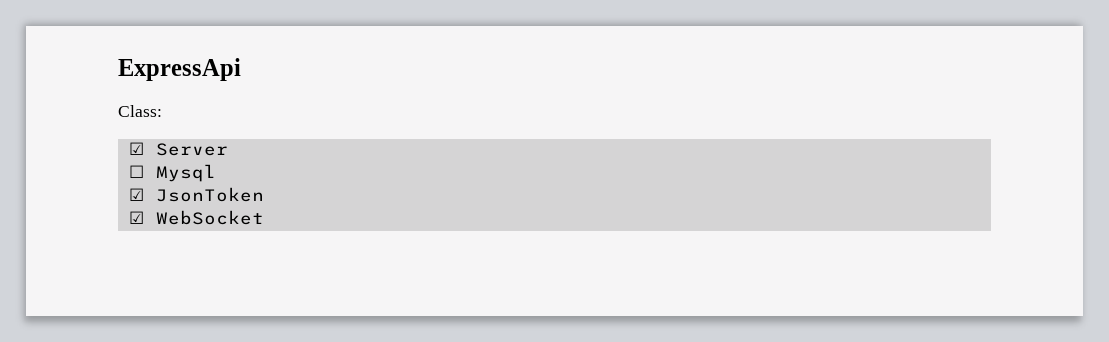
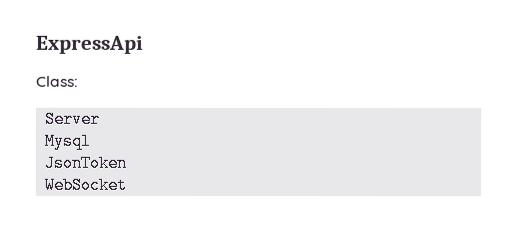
[128,142,144,155] ☑ -> (79, 81) none
[128,165,144,178] ☐ -> (102, 119) none
[128,188,144,201] ☑ -> (92, 141) none
[128,211,144,224] ☑ -> (128, 163) none

